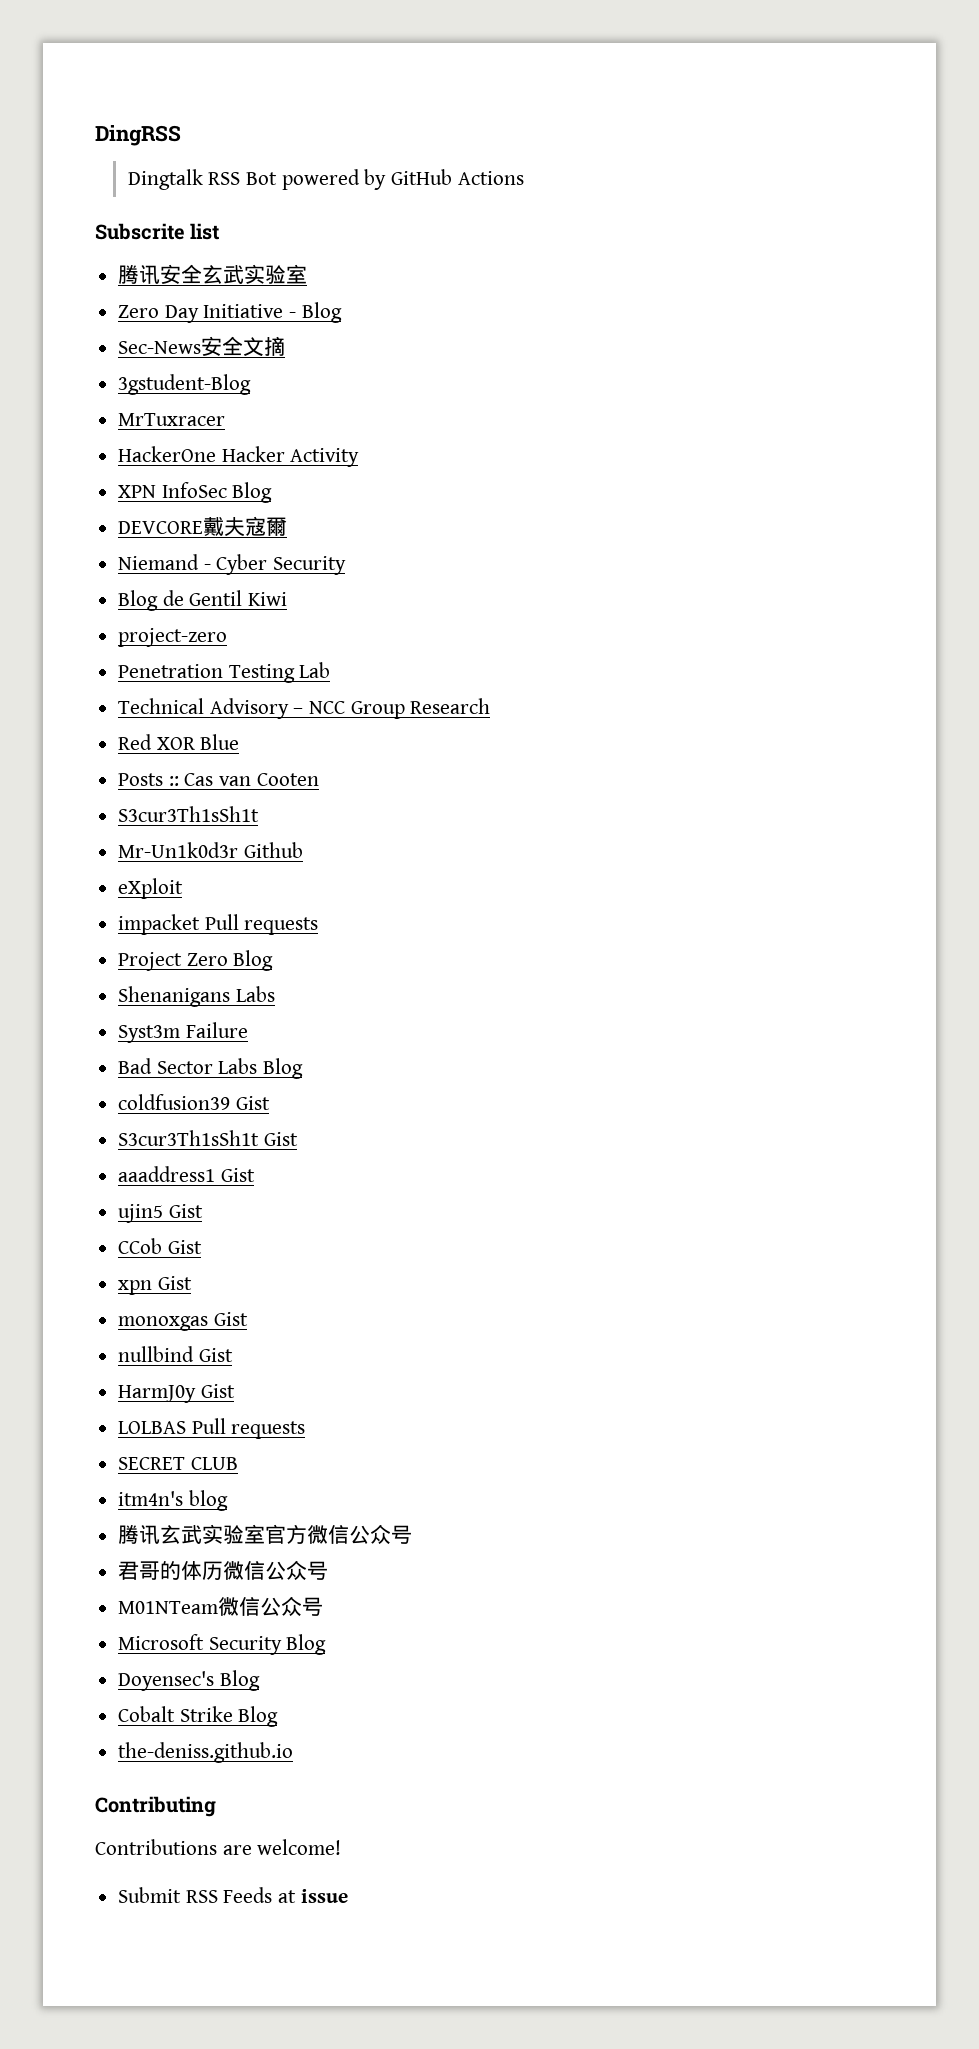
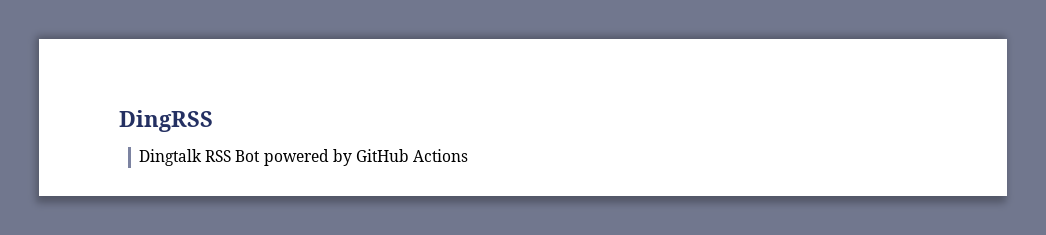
[95,223,220,240] [118,264,308,284] [118,302,342,323] [118,336,286,357] [118,374,252,395] [118,413,226,426] [118,446,360,467] [118,482,273,503] [118,516,288,537] [118,554,347,575] [118,590,288,611] [118,628,228,647] [118,662,331,683] [118,698,491,719] [118,734,240,750] [118,773,319,786] [118,806,260,822] [118,842,303,858] [118,878,184,899] [118,914,319,935] [118,950,274,971] [118,986,275,1007] [118,1022,248,1043] [118,1058,304,1079] [118,1094,270,1110] [118,1130,298,1146] [118,1166,255,1182] [118,1204,203,1223] [118,1238,202,1254] [118,1276,192,1295] [118,1312,248,1331] [118,1346,233,1362] [118,1384,235,1403] [118,1418,306,1439] [118,1457,238,1470] [118,1490,228,1511] [118,1524,413,1545] [118,1560,329,1581] [118,1596,324,1617] [118,1634,327,1655] [118,1670,260,1691] [118,1706,279,1727] [118,1742,294,1763] [95,1796,216,1817] [95,1839,342,1855] [118,1887,348,1903] // Subscrite list // 腾讯安全玄武实验室 // Zero Day Initiative - Blog // Sec-News安全文摘 // 3gstudent-Blog // MrTuxracer // HackerOne Hacker Activity // XPN InfoSec Blog // DEVCORE戴夫寇爾 // Niemand - Cyber Security // Blog de Gentil Kiwi // project-zero // Penetration Testing Lab // Technical Advisory – NCC Group Research // Red XOR Blue // Posts :: Cas van Cooten // S3cur3Th1sSh1t // Mr-Un1k0d3r Github // eXploit // impacket Pull requests // Project Zero Blog // Shenanigans Labs // Syst3m Failure // Bad Sector Labs Blog // coldfusion39 Gist // S3cur3Th1sSh1t Gist // aaaddress1 Gist // ujin5 Gist // CCob Gist // xpn Gist // monoxgas Gist // nullbind Gist // HarmJ0y Gist // LOLBAS Pull requests // SECRET CLUB // itm4n's blog // 腾讯玄武实验室官方微信公众号 // 君哥的体历微信公众号 // M01NTeam微信公众号 // Microsoft Security Blog // Doyensec's Blog // Cobalt Strike Blog // the-deniss.github.io // Contributing // Contributions are welcome! // Submit RSS Feeds at issue -> (469, 155) none

